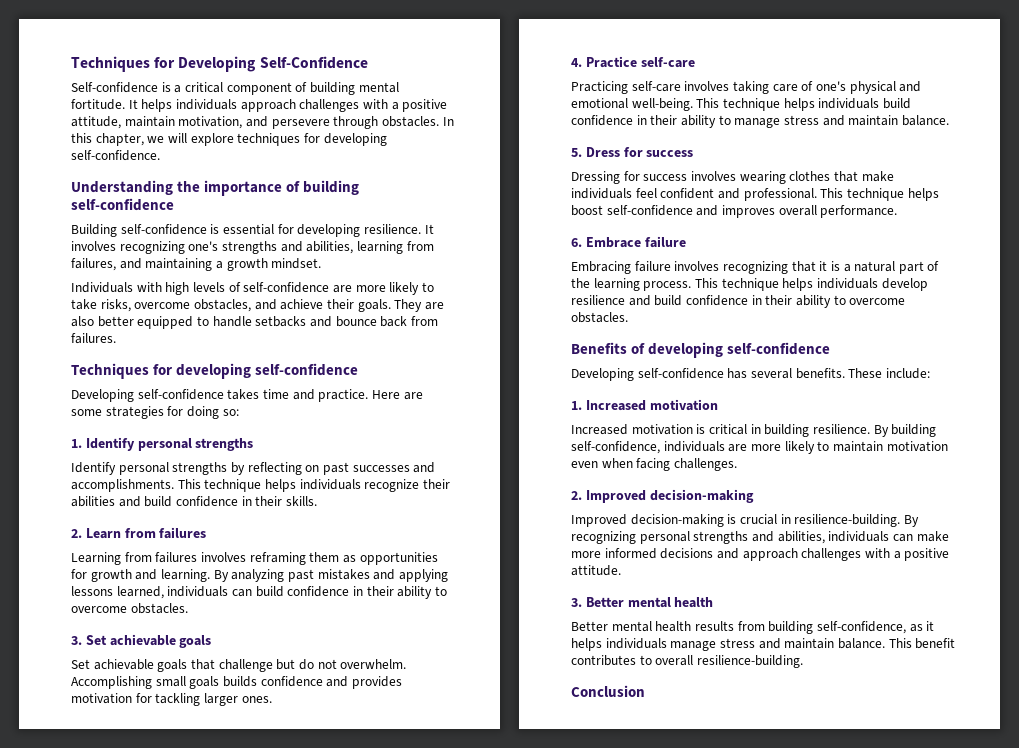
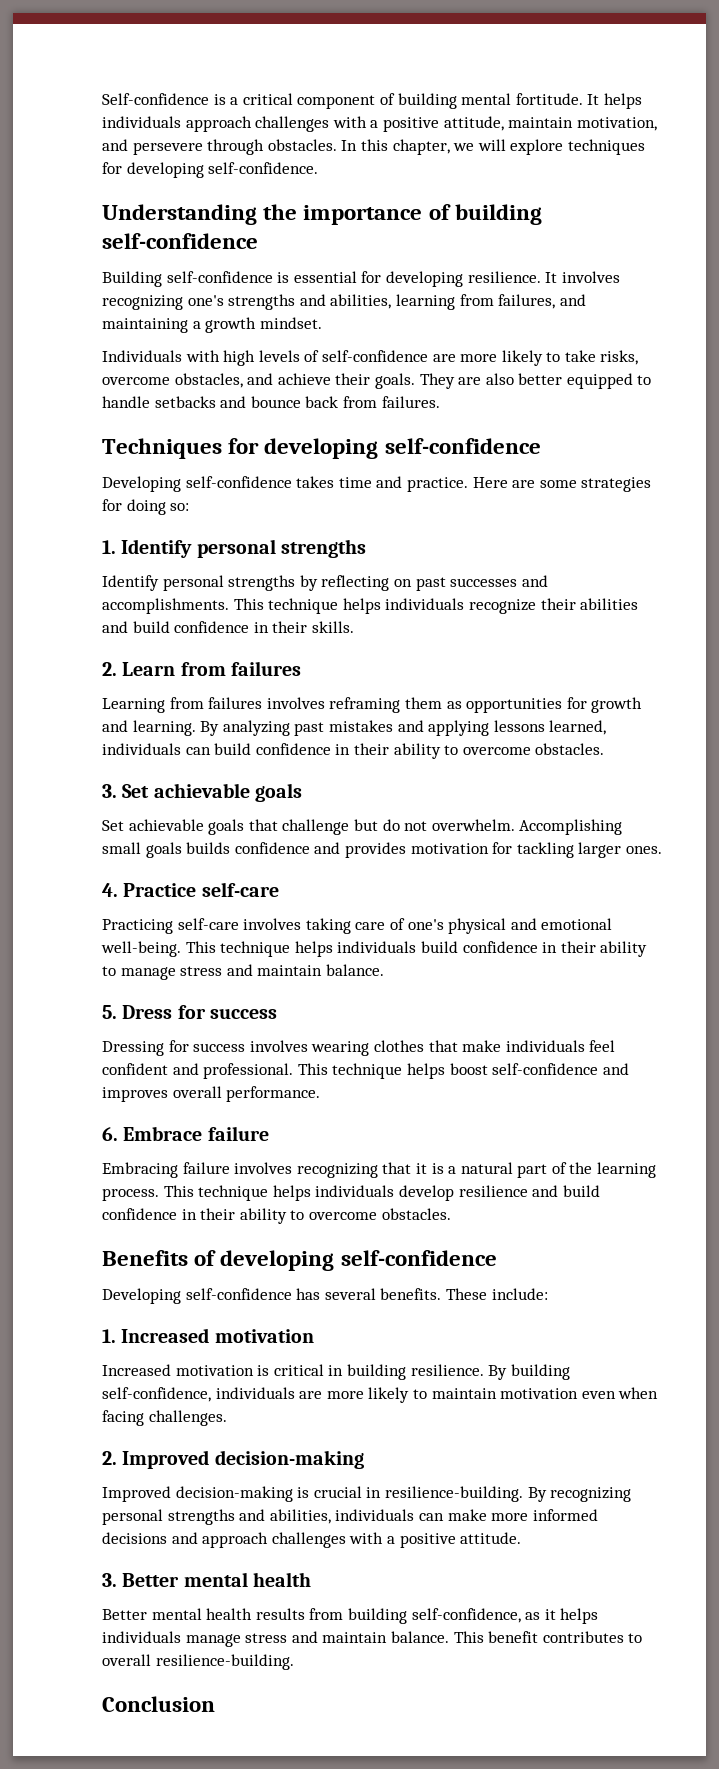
[71,56,368,72] Techniques for Developing Self-Confidence // -> (102, 99) none

